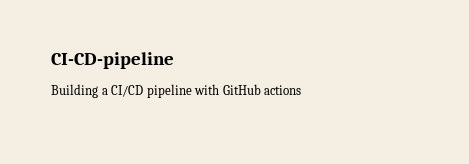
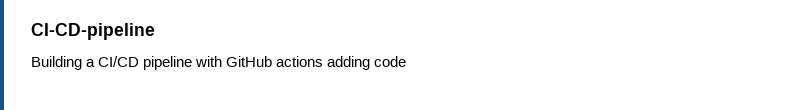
(302, 90) none -> [327,56,407,70] adding code

